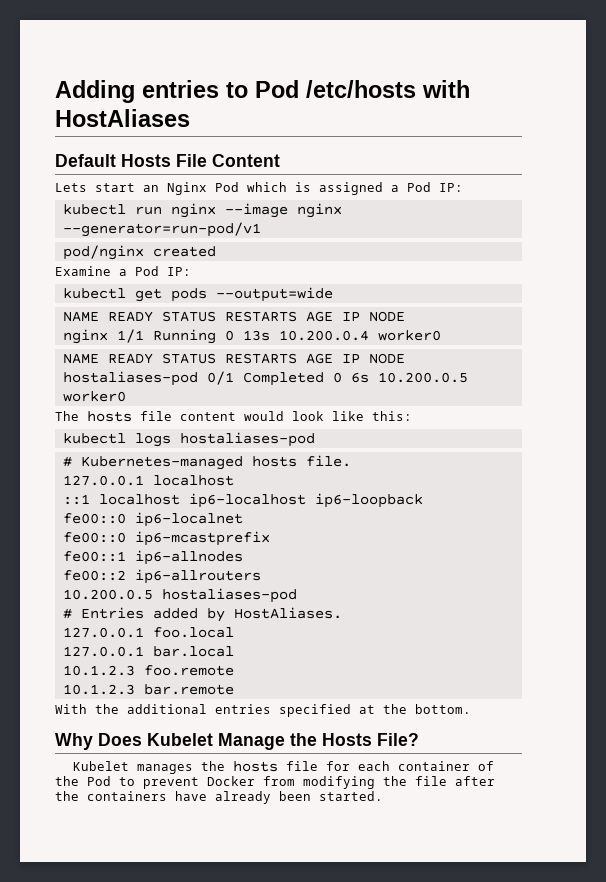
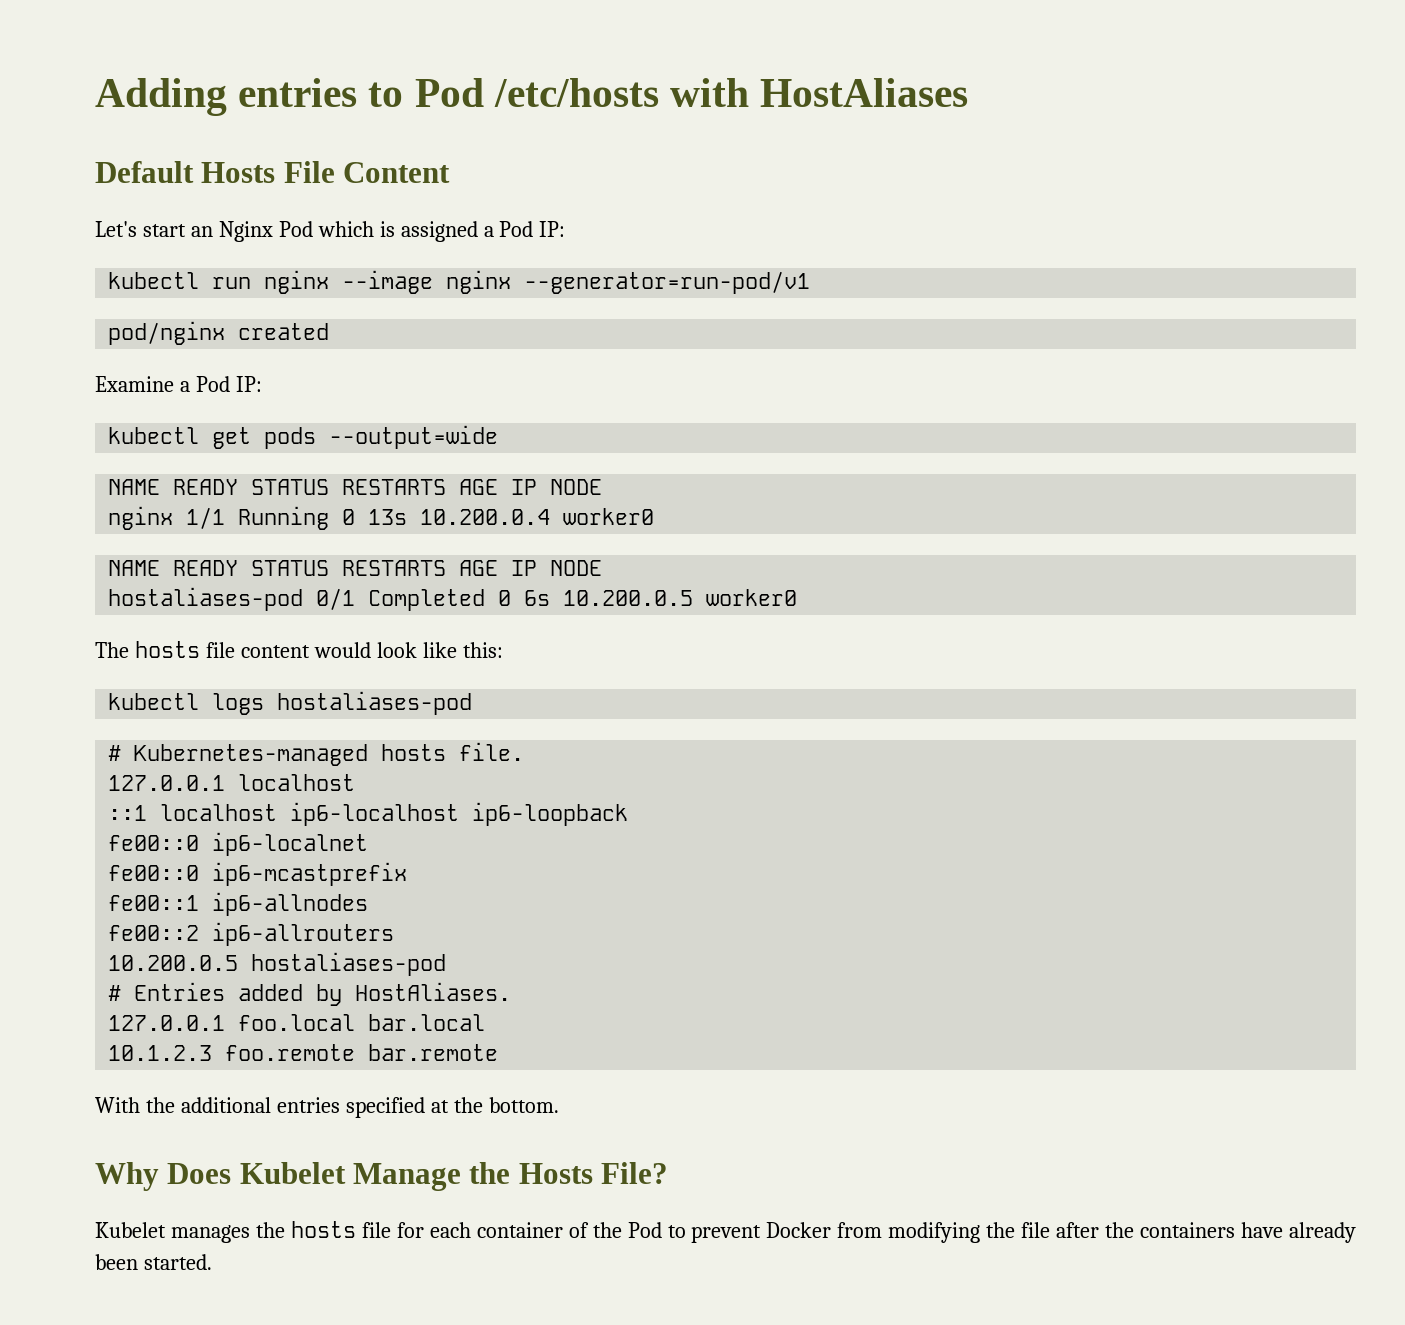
[55,183,87,192] Lets -> [95,221,137,237] Let's
[62,646,144,657] // 127.0.0.1 -> (356, 1022) none
[62,684,135,695] // 10.1.2.3 -> (356, 1052) none

